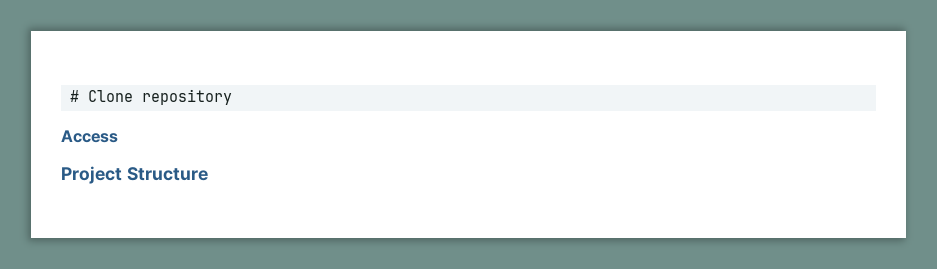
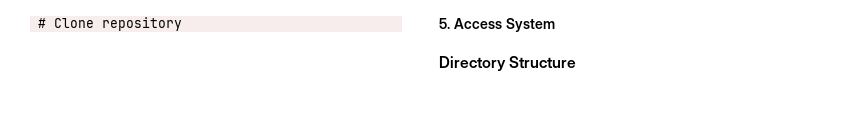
(232, 97) none -> [439,18,450,29] 5.
[61,166,122,184] // Project -> [505,18,555,32] [439,56,506,71] System // Directory

